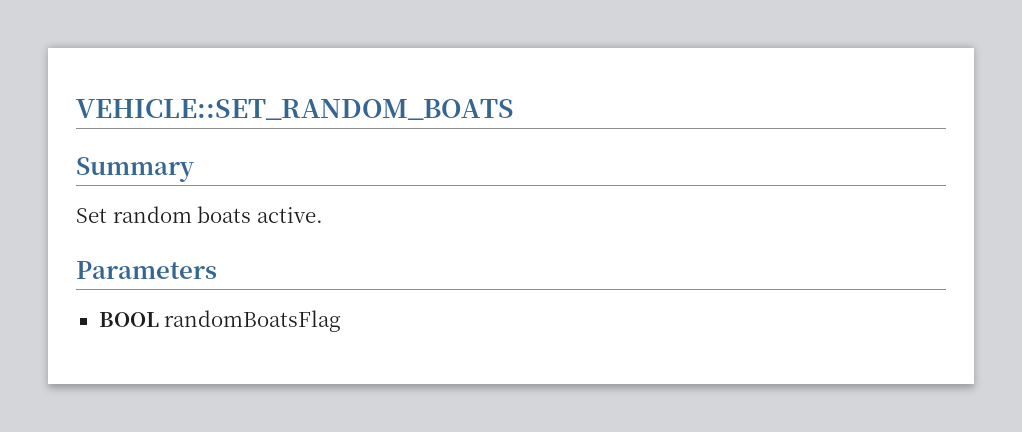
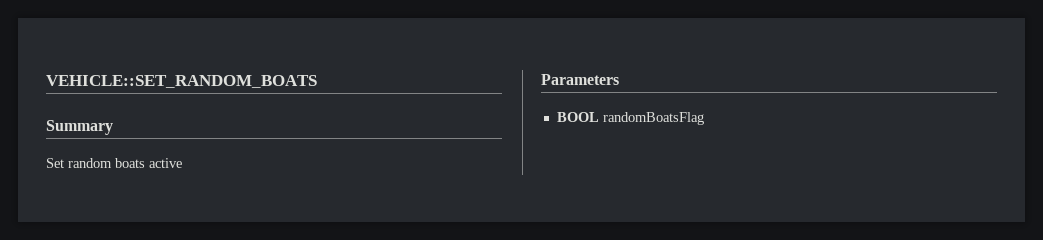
[256,207,323,223] active. -> [149,158,182,168] active

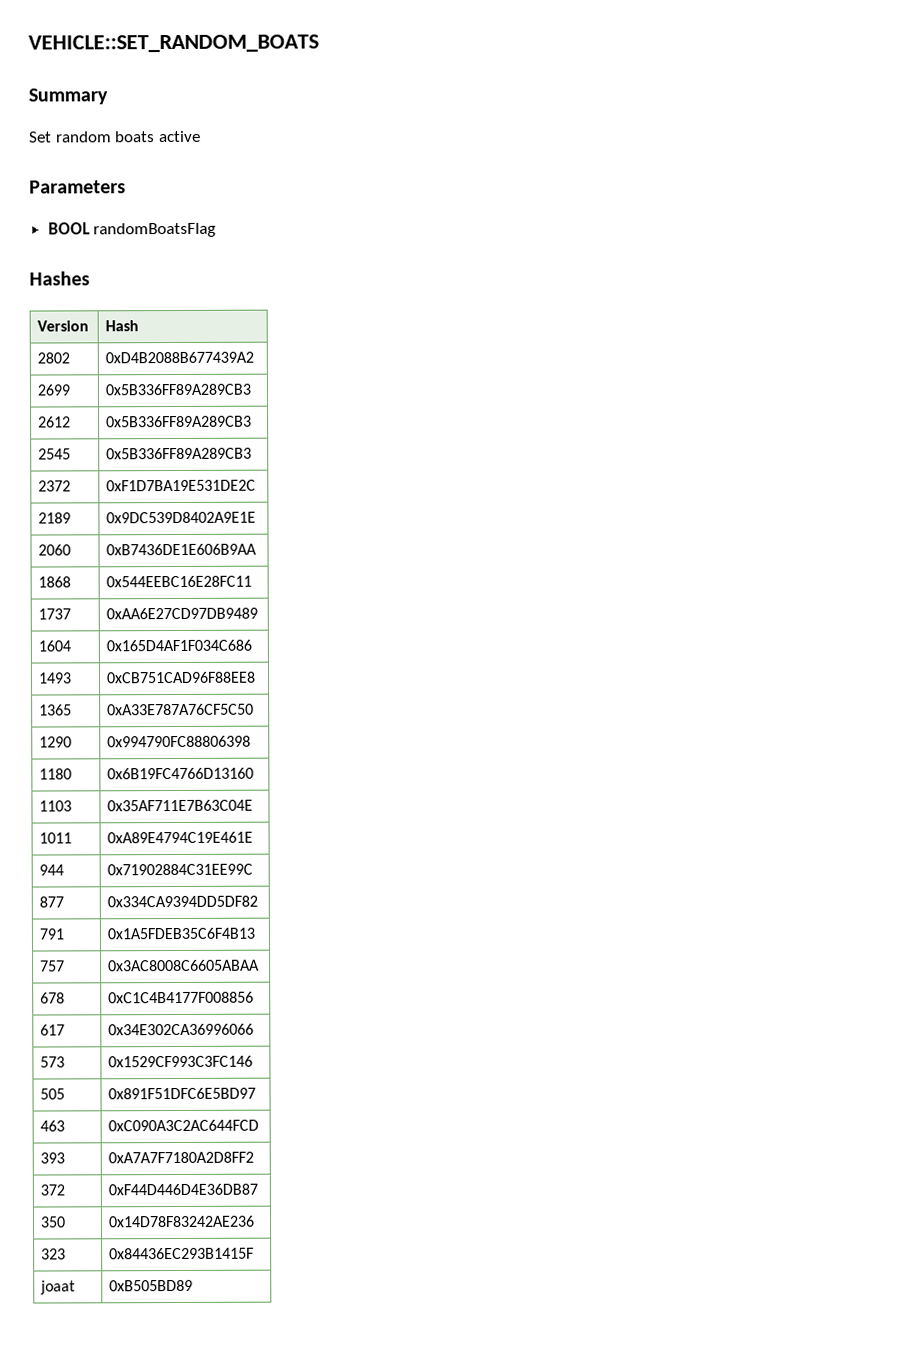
(704, 118) none -> [29,271,90,286] [37,320,90,332] [105,320,140,332] [37,352,71,364] [105,351,255,364] [37,384,71,396] [105,383,252,396] [38,416,72,428] [106,415,253,428] [38,448,72,460] [106,447,253,460] [38,480,72,492] [106,479,257,492] [38,512,72,524] [106,511,257,524] [38,544,72,556] [106,543,258,556] [38,576,72,588] [106,575,253,588] [38,608,72,620] [106,607,259,620] [38,640,72,652] [106,639,253,652] [38,672,73,684] [106,671,257,684] [39,704,73,716] [107,703,255,716] [39,736,73,748] [107,735,252,748] [39,768,73,780] [107,767,255,780] [39,800,73,812] [107,799,254,812] [39,832,73,844] [107,831,254,844] [39,864,65,876] [107,863,254,876] [39,896,65,908] [107,895,259,908] [39,928,65,940] [107,927,256,940] [40,960,66,972] [108,959,261,972] [40,992,66,1004] [108,991,255,1004] [40,1024,66,1036] [108,1023,255,1036] [40,1056,66,1068] [108,1055,254,1068] [40,1088,66,1100] [108,1087,257,1100] [40,1120,66,1132] [108,1119,260,1132] [40,1152,66,1164] [108,1151,255,1164] [40,1184,66,1196] [108,1183,259,1196] [40,1216,67,1228] [108,1215,256,1228] [41,1248,67,1260] [109,1247,255,1260] [40,1280,77,1295] [109,1279,194,1292] // Hashes // Version | Hash // 2802 | 0xD4B2088B677439A2 // 2699 | 0x5B336FF89A289CB3 // 2612 | 0x5B336FF89A289CB3 // 2545 | 0x5B336FF89A289CB3 // 2372 | 0xF1D7BA19E531DE2C // 2189 | 0x9DC539D8402A9E1E // 2060 | 0xB7436DE1E606B9AA // 1868 | 0x544EEBC16E28FC11 // 1737 | 0xAA6E27CD97DB9489 // 1604 | 0x165D4AF1F034C686 // 1493 | 0xCB751CAD96F88EE8 // 1365 | 0xA33E787A76CF5C50 // 1290 | 0x994790FC88806398 // 1180 | 0x6B19FC4766D13160 // 1103 | 0x35AF711E7B63C04E // 1011 | 0xA89E4794C19E461E // 944 | 0x71902884C31EE99C // 877 | 0x334CA9394DD5DF82 // 791 | 0x1A5FDEB35C6F4B13 // 757 | 0x3AC8008C6605ABAA // 678 | 0xC1C4B4177F008856 // 617 | 0x34E302CA36996066 // 573 | 0x1529CF993C3FC146 // 505 | 0x891F51DFC6E5BD97 // 463 | 0xC090A3C2AC644FCD // 393 | 0xA7A7F7180A2D8FF2 // 372 | 0xF44D446D4E36DB87 // 350 | 0x14D78F83242AE236 // 323 | 0x84436EC293B1415F // joaat | 0xB505BD89

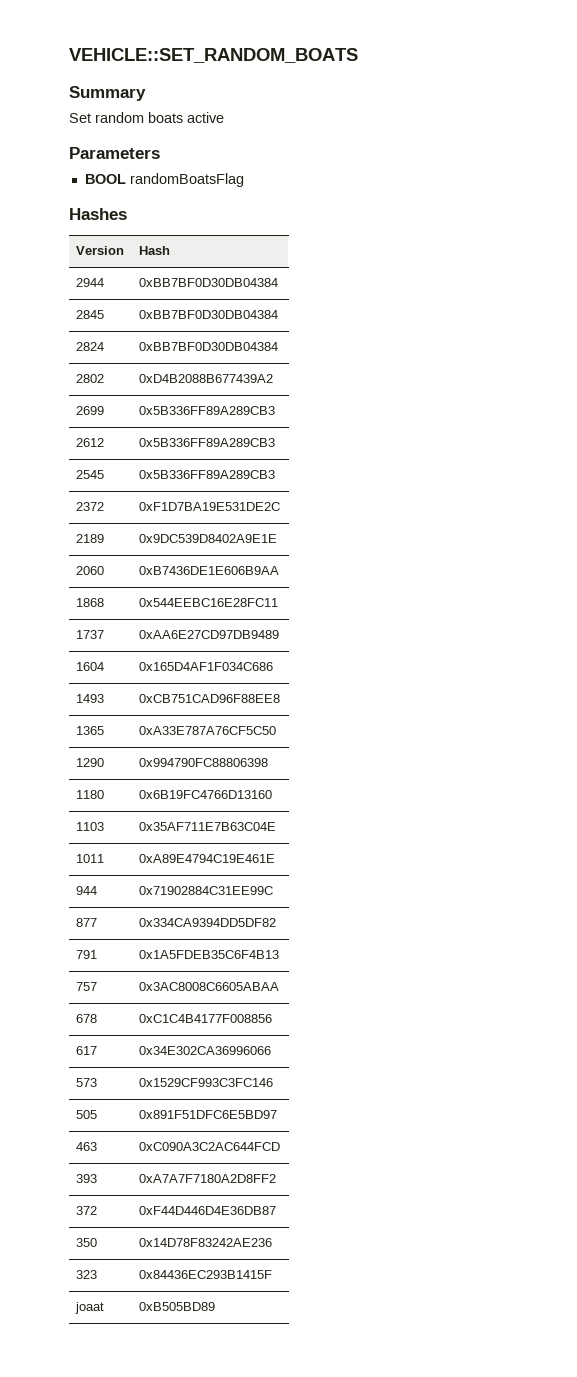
(140, 326) none -> [76,278,105,287] [139,278,279,287] [76,310,105,319] [139,310,279,319] [76,342,105,351] [139,342,279,351] // 2944 | 0xBB7BF0D30DB04384 // 2845 | 0xBB7BF0D30DB04384 // 2824 | 0xBB7BF0D30DB04384

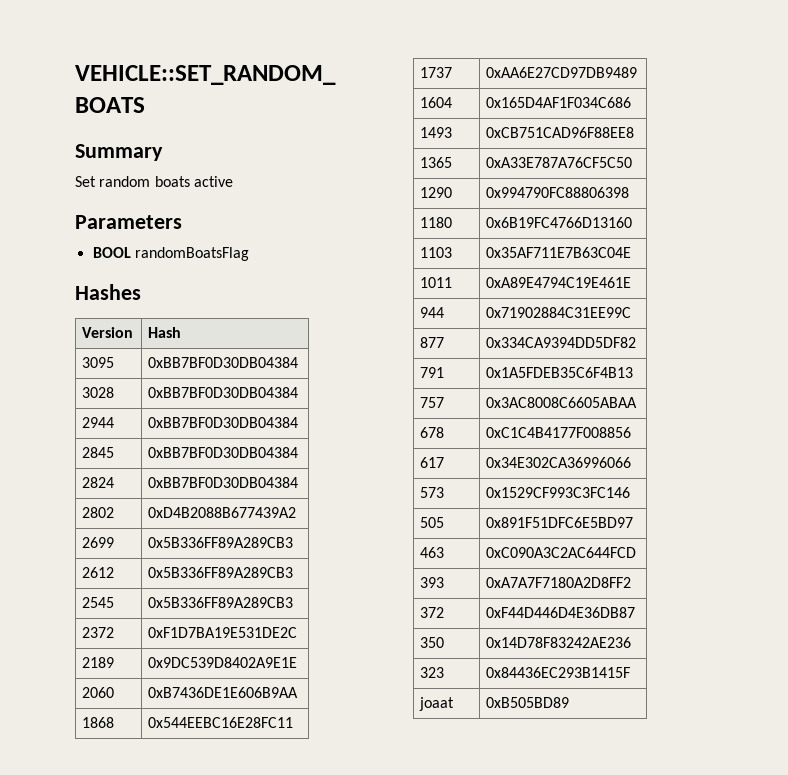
(171, 250) none -> [82,357,115,368] [148,357,299,368] [82,387,115,398] [148,387,299,398] // 3095 | 0xBB7BF0D30DB04384 // 3028 | 0xBB7BF0D30DB04384

